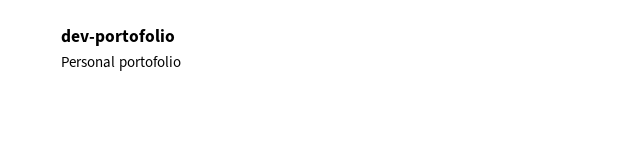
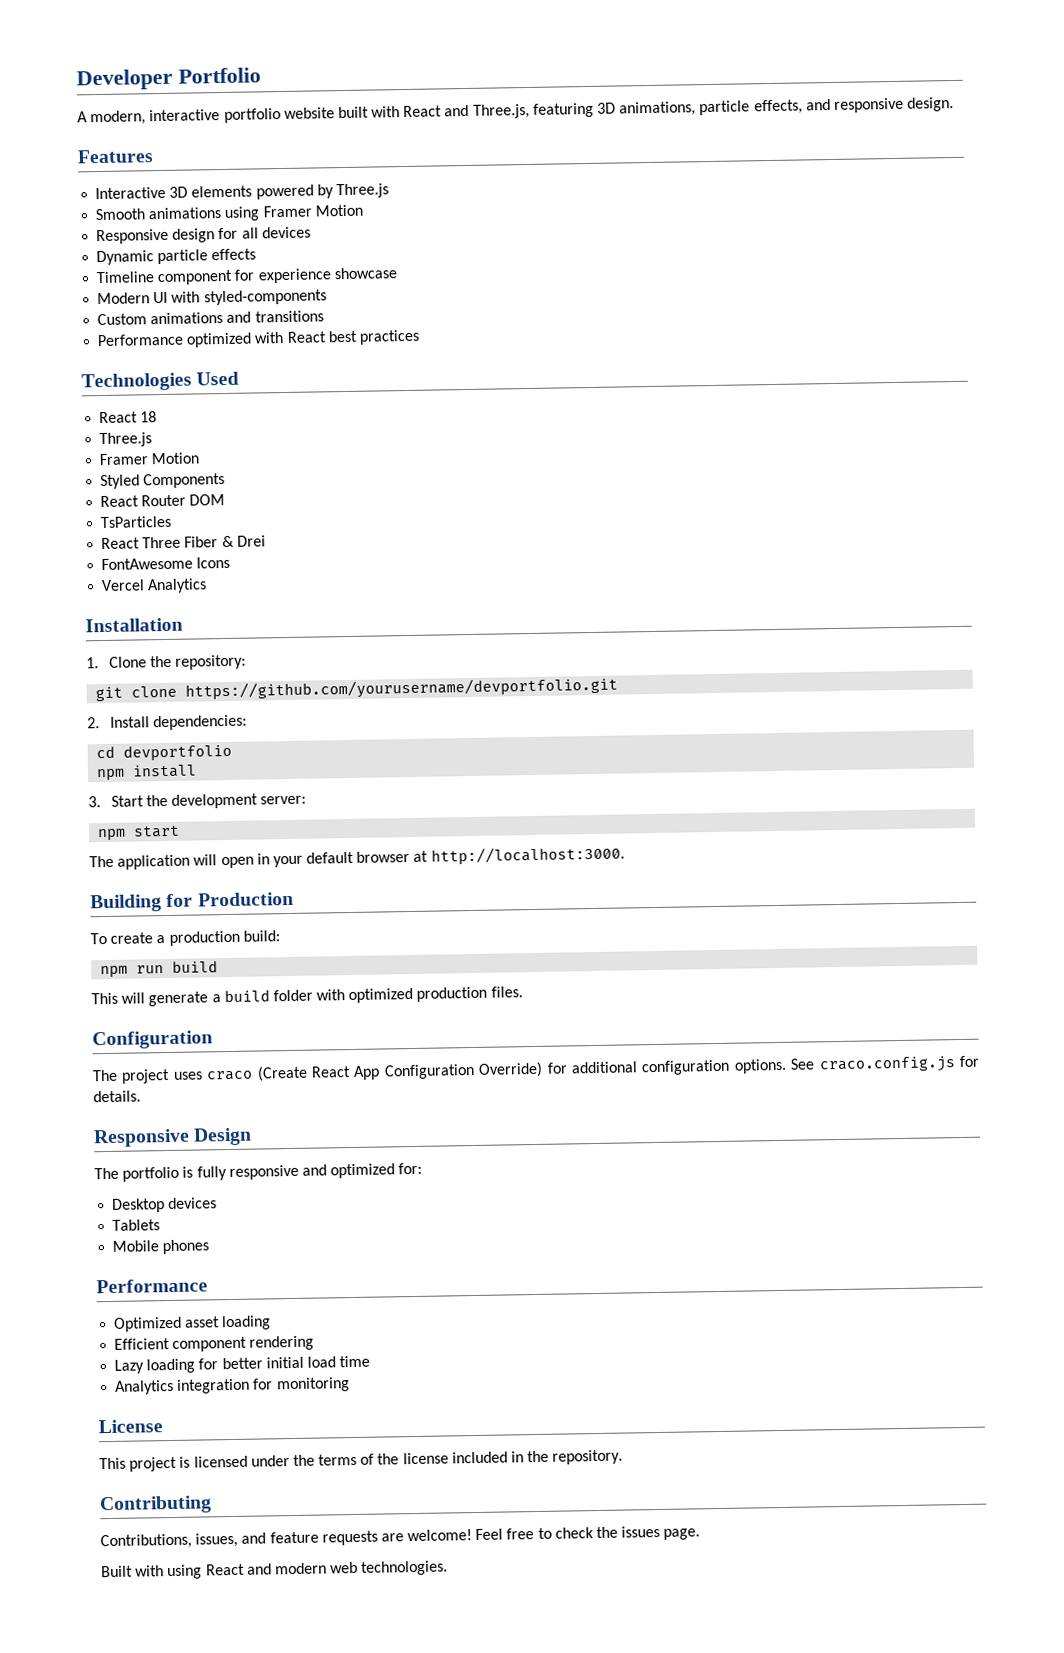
[61,29,175,46] [61,56,182,71] dev-portofolio // Personal portofolio -> [76,67,261,91] [77,96,955,126] [77,149,154,164] [95,183,389,200] [95,204,363,221] [96,226,311,245] [96,248,257,266] [96,267,397,286] [97,289,327,306] [97,310,324,326] [97,329,420,348] [81,371,240,392] [99,411,158,424] [99,432,153,448] [99,452,200,466] [100,472,226,490] [100,493,226,508] [100,515,173,529] [101,535,266,550] [101,556,231,571] [101,578,208,594] [85,617,183,633] [86,654,247,670] [95,676,619,702] [87,714,247,731] [96,743,233,761] [97,764,198,781] [88,793,307,809] [97,825,181,841] [89,845,625,870] [90,891,294,913] [90,930,280,946] [100,960,219,978] [91,986,523,1007] [92,1030,213,1050] [92,1055,980,1084] [93,1090,141,1103] [93,1127,253,1148] [94,1162,423,1182] [112,1197,218,1213] [112,1219,161,1231] [112,1239,210,1255] [96,1278,208,1294] [114,1315,272,1332] [114,1335,315,1352] [114,1355,371,1374] [115,1377,350,1395] [98,1419,163,1434] [99,1449,624,1472] [99,1495,212,1515] [100,1525,701,1550] [101,1560,449,1580] Developer Portfolio // A modern, interactive portfolio website built with React and Three.js, featuring 3D animations, particle effects, and responsive design. // Features // Interactive 3D elements powered by Three.js // Smooth animations using Framer Motion // Responsive design for all devices // Dynamic particle effects // Timeline component for experience showcase // Modern UI with styled-components // Custom animations and transitions // Performance optimized with React best practices // Technologies Used // React 18 // Three.js // Framer Motion // Styled Components // React Router DOM // TsParticles // React Three Fiber & Drei // FontAwesome Icons // Vercel Analytics // Installation // 1. Clone the repository: // git clone https://github.com/yourusername/devportfolio.git // 2. Install dependencies: // cd devportfolio // npm install // 3. Start the development server: // npm start // The application will open in your default browser at http://localhost:3000. // Building for Production // To create a production build: // npm run build // This will generate a build folder with optimized production files. // Configuration // The project uses craco (Create React App Configuration Override) for additional configuration options. See craco.config.js for details. // Responsive Design // The portfolio is fully responsive and optimized for: // Desktop devices // Tablets // Mobile phones // Performance // Optimized asset loading // Efficient component rendering // Lazy loading for better initial load time // Analytics integration for monitoring // License // This project is licensed under the terms of the license included in the repository. // Contributing // Contributions, issues, and feature requests are welcome! Feel free to check the issues page. // Built with using React and modern web technologies.

